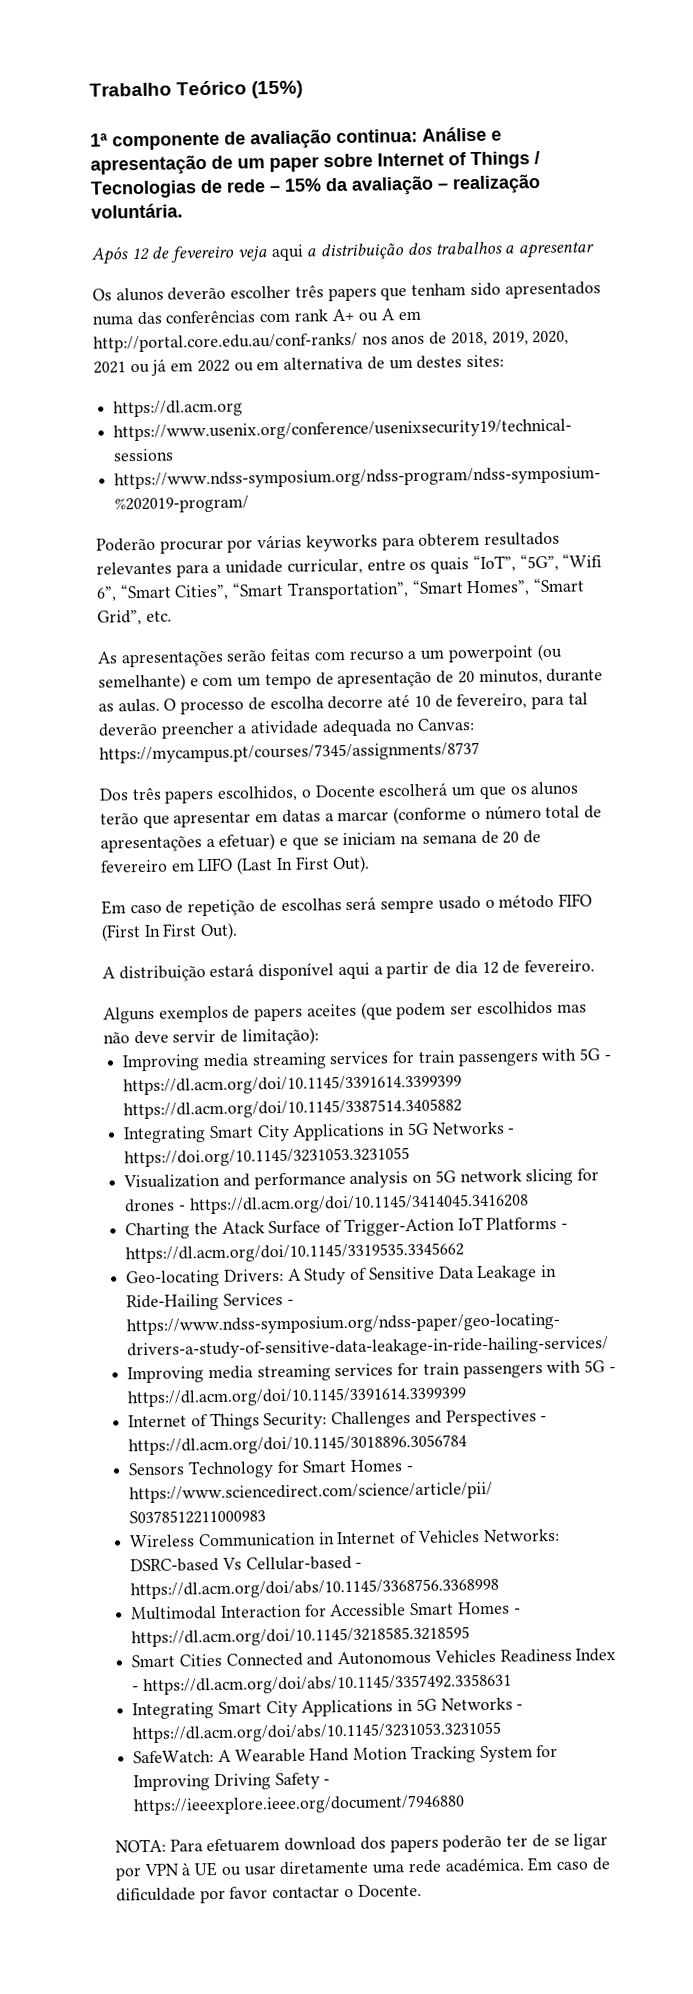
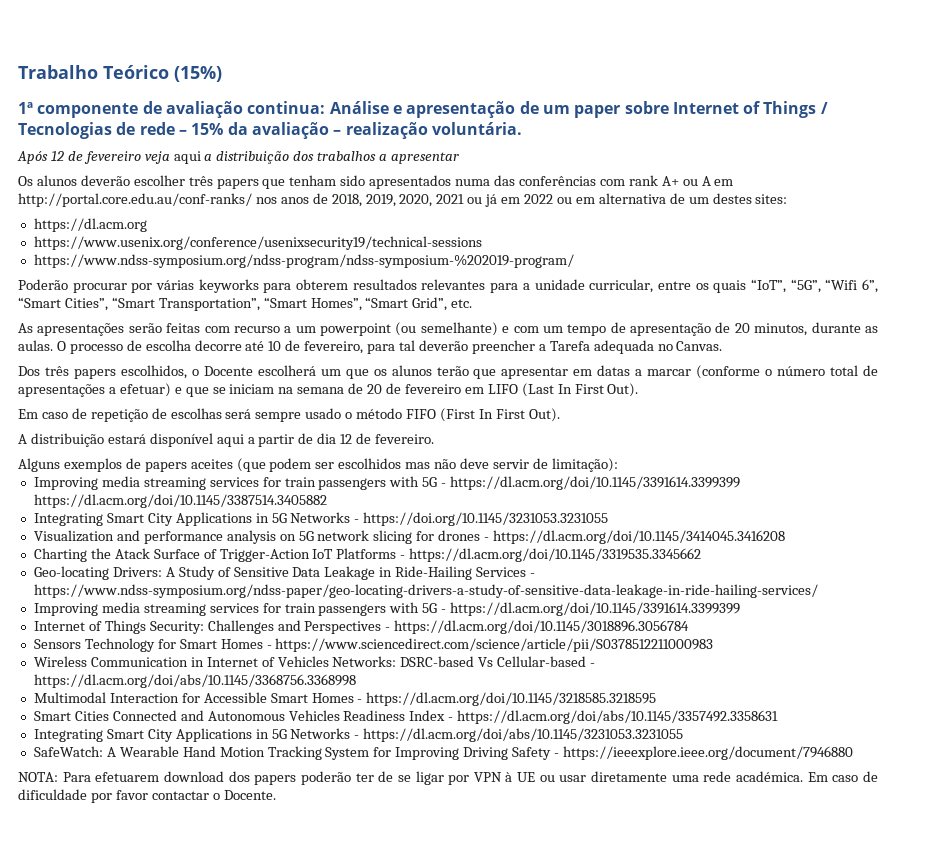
[250,720,320,735] atividade -> [549,341,590,351] Tarefa
[417,718,476,731] [99,742,480,764] Canvas: https://mycampus.pt/courses/7345/assignments/8737 -> [676,341,723,351] Canvas.

